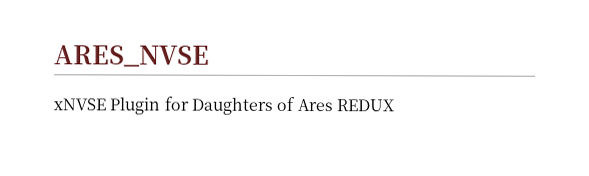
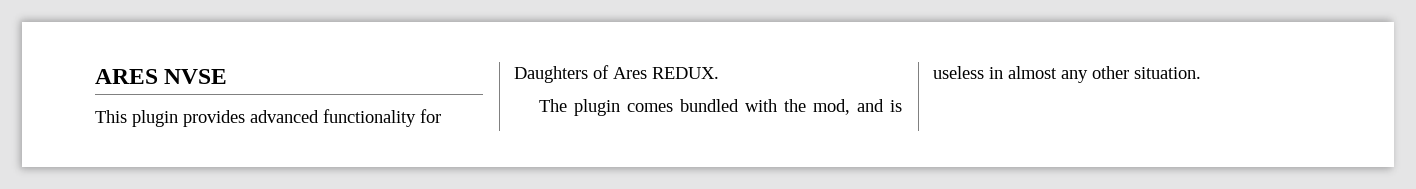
[54,45,210,67] [53,96,394,115] ARES_NVSE // xNVSE Plugin for Daughters of Ares REDUX -> [95,69,228,84] [95,109,441,127] [514,65,719,83] [539,99,903,116] [933,66,1201,83] ARES NVSE // This plugin provides advanced functionality for Daughters of Ares REDUX. // The plugin comes bundled with the mod, and is useless in almost any other situation.

